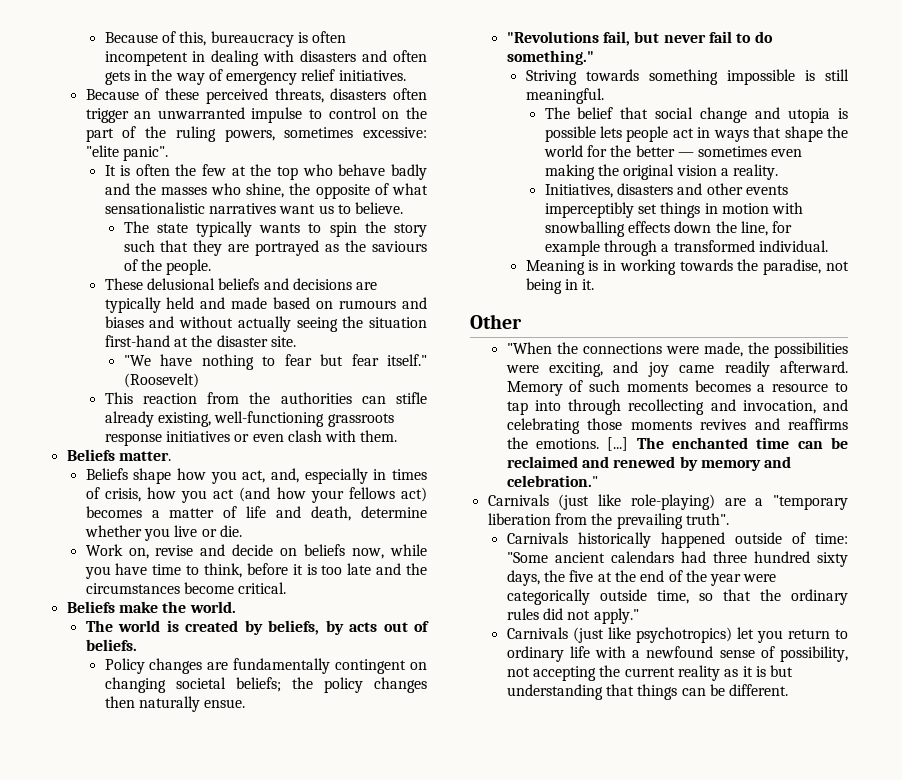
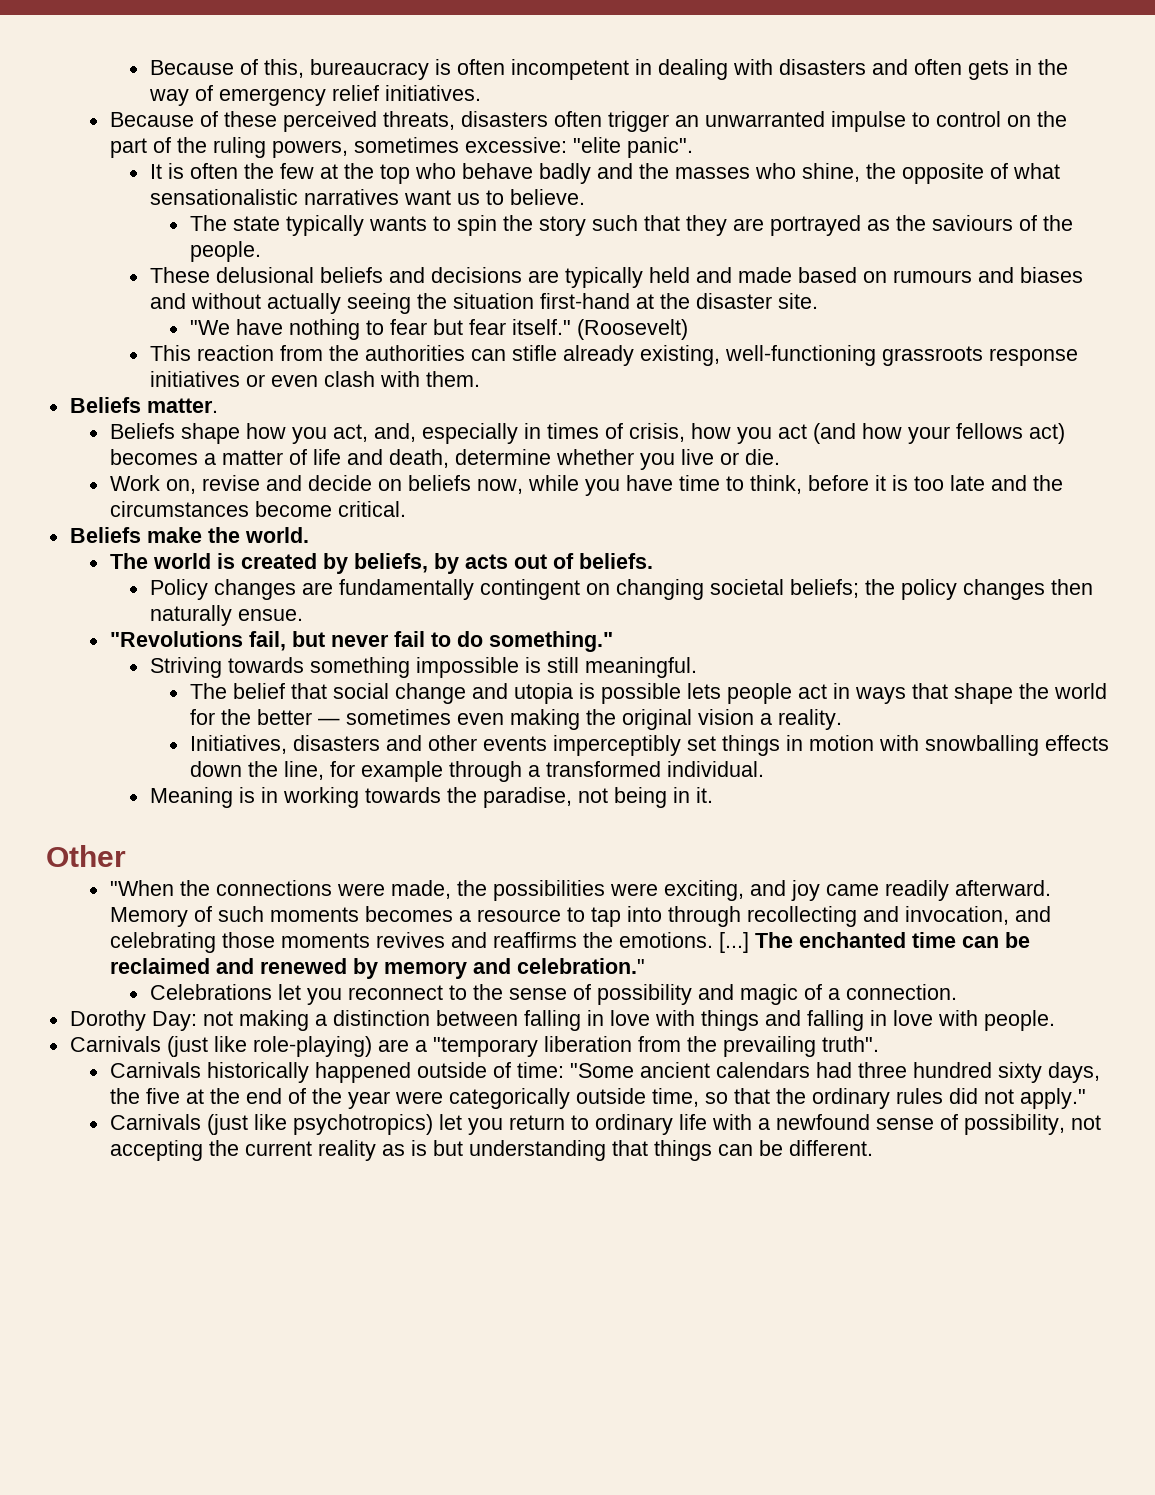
(598, 481) none -> [149,984,957,1005] [69,1010,1055,1031] // Celebrations let you reconnect to the sense of possibility and magic of a connection. // Dorothy Day: not making a distinction between falling in love with things and falling in love with people.
[742,666,753,677] it -> (405, 1150) none

